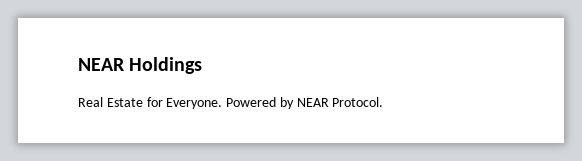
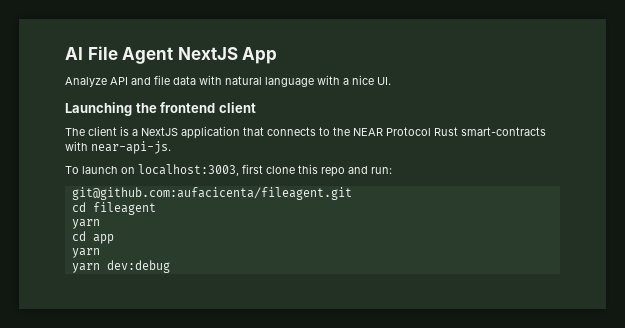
[78,57,203,74] [78,97,384,109] NEAR Holdings // Real Estate for Everyone. Powered by NEAR Protocol. -> [65,46,278,64] [65,75,391,87] [65,102,256,116] [65,126,546,139] [65,141,171,154] [65,164,392,177] [71,187,352,200] [71,202,156,215] [71,219,100,229] [71,231,114,244] [71,248,100,258] [71,260,170,273] AI File Agent NextJS App // Analyze API and file data with natural language with a nice UI. // Launching the frontend client // The client is a NextJS application that connects to the NEAR Protocol Rust smart-contracts with near-api-js. // To launch on localhost:3003, first clone this repo and run: // git@github.com:aufacicenta/fileagent.git // cd fileagent // yarn // cd app // yarn // yarn dev:debug

